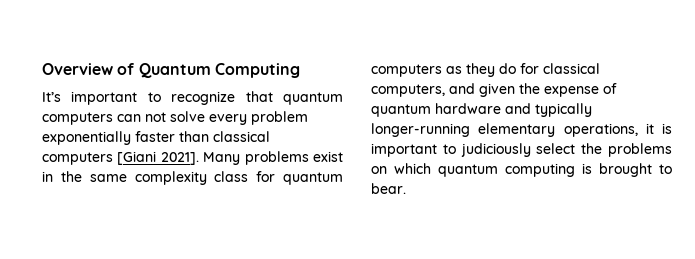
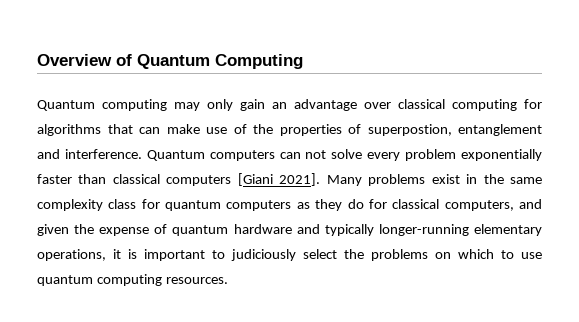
[42,91,343,105] It’s important to recognize that quantum -> [37,99,542,111] [37,124,542,136] [37,149,205,161] Quantum computing may only gain an advantage over classical computing for algorithms that can make use of the properties of superpostion, entanglement and interference. Quantum
[438,163,672,177] [371,183,406,194] quantum computing is brought to bear. -> [501,250,542,259] [37,274,228,286] to use quantum computing resources.

